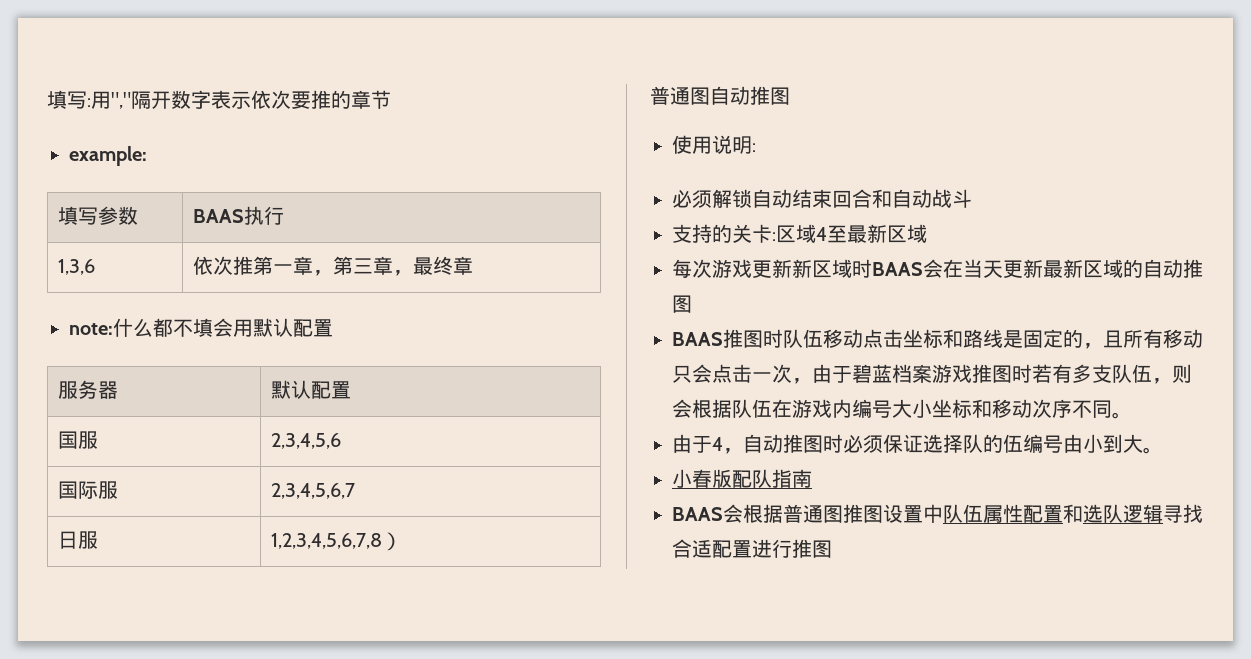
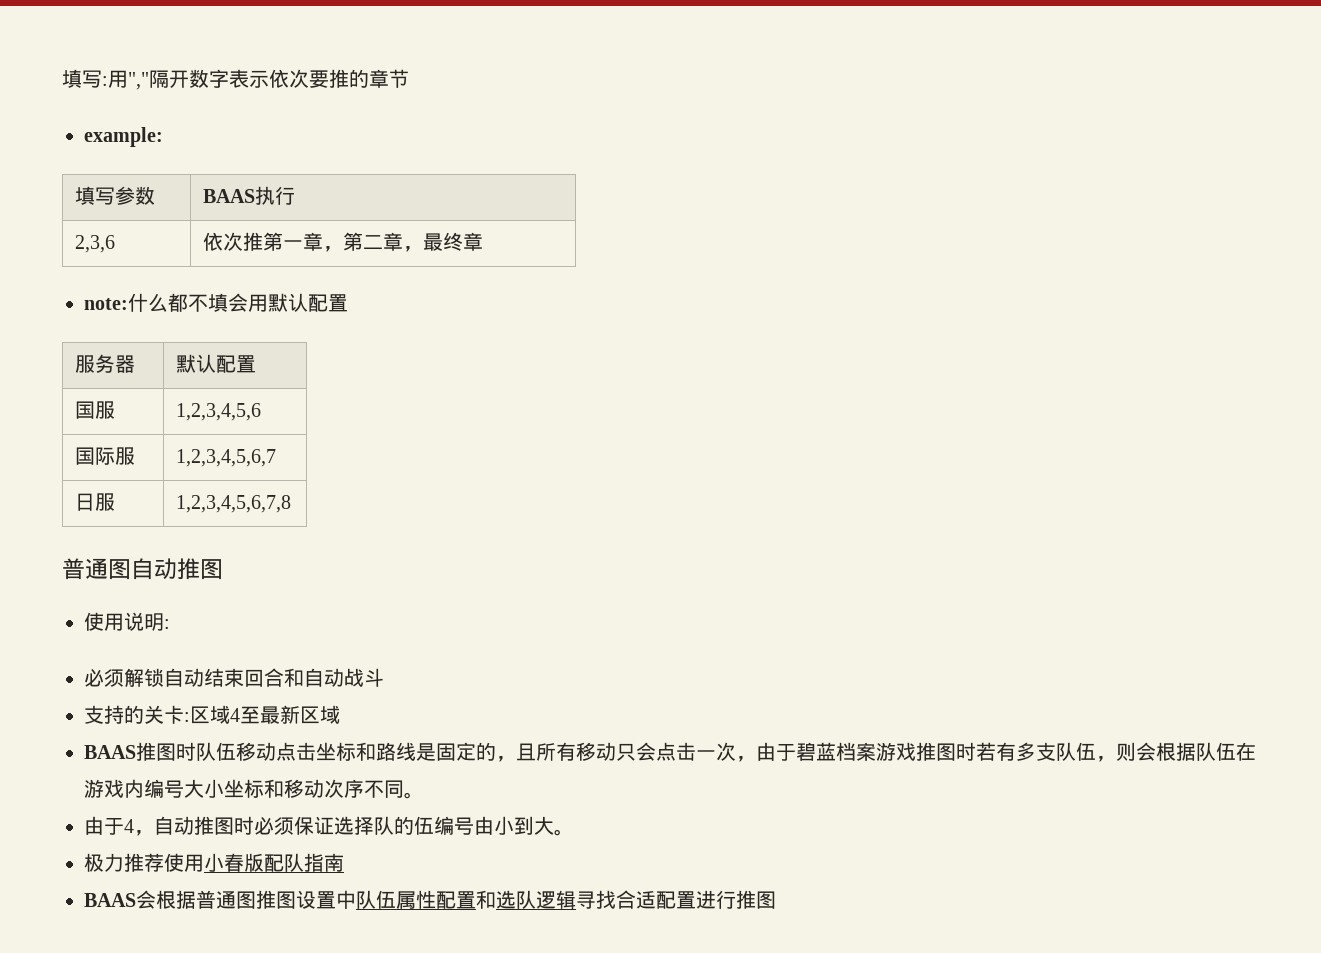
[57,259,95,275] 1,3,6 -> [75,235,116,253] 2,3,6
[352,258,373,274] 三 -> [363,235,384,249] 二
[270,433,341,449] 2,3,4,5,6 -> [176,403,262,421] 1,2,3,4,5,6
[270,483,355,499] 2,3,4,5,6,7 -> [176,449,277,467] 1,2,3,4,5,6,7
[381,532,402,551] ） -> (292, 504) none
[672,259,1203,278] [672,295,692,313] // 每次游戏更新新区域时BAAS会在当天更新最新区域的自动推图 -> (340, 714) none
(1163, 450) none -> [84,853,204,872] 极力推荐使用

